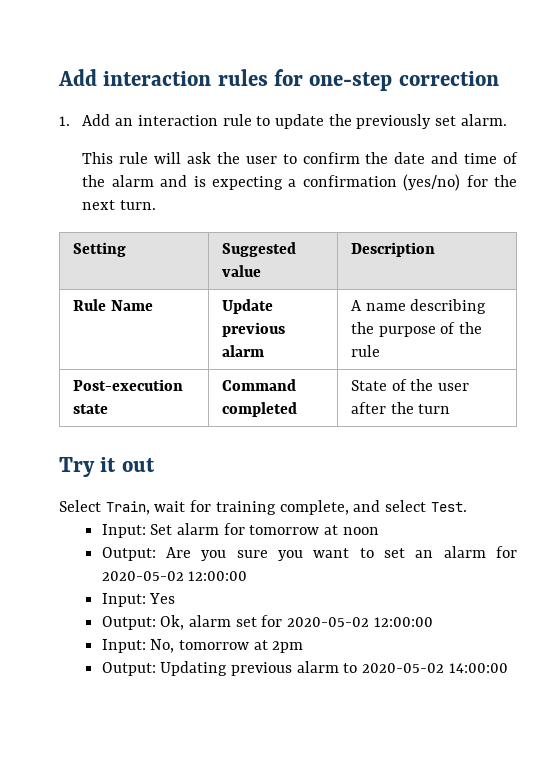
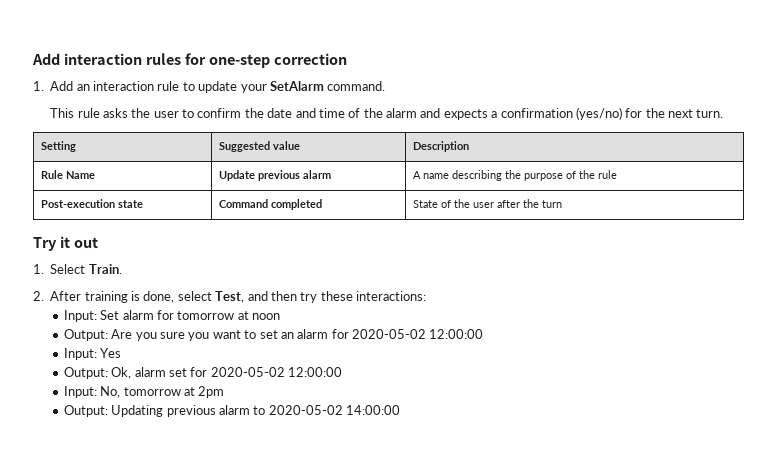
[328,114,507,129] the previously set alarm. -> [240,81,386,93] your SetAlarm command.
[154,152,212,164] will ask -> [102,108,128,118] asks
[193,176,283,190] is expecting -> [443,109,488,120] expects
[59,500,467,515] Select Train, wait for training complete, and select Test. -> [33,264,122,274] [33,291,426,303] 1. Select Train. // 2. After training is done, select Test, and then try these interactions:

